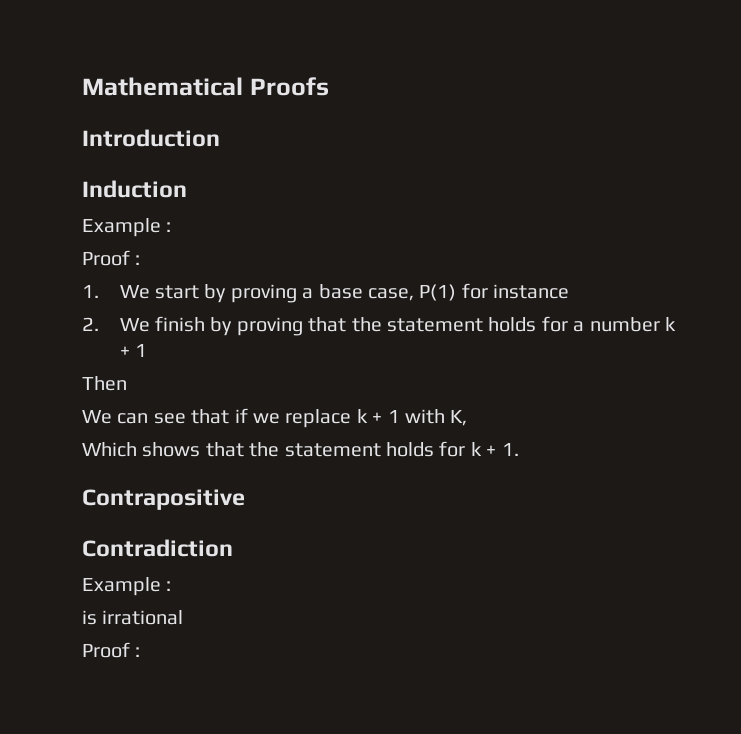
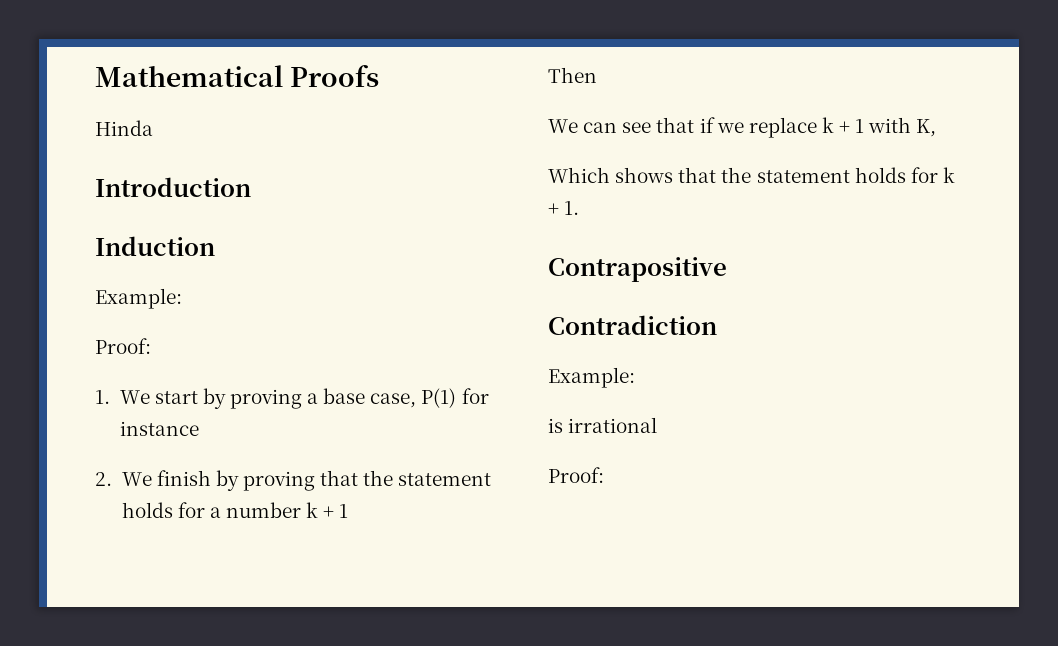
(329, 86) none -> [95,120,153,136] // Hinda
[82,218,172,237] [82,250,141,266] Example : // Proof : -> [95,288,182,309] [95,338,151,354] Example: // Proof:
[82,577,172,596] Example : -> [548,367,635,388] Example:
[82,642,141,658] Proof : -> [548,467,604,483] Proof:

